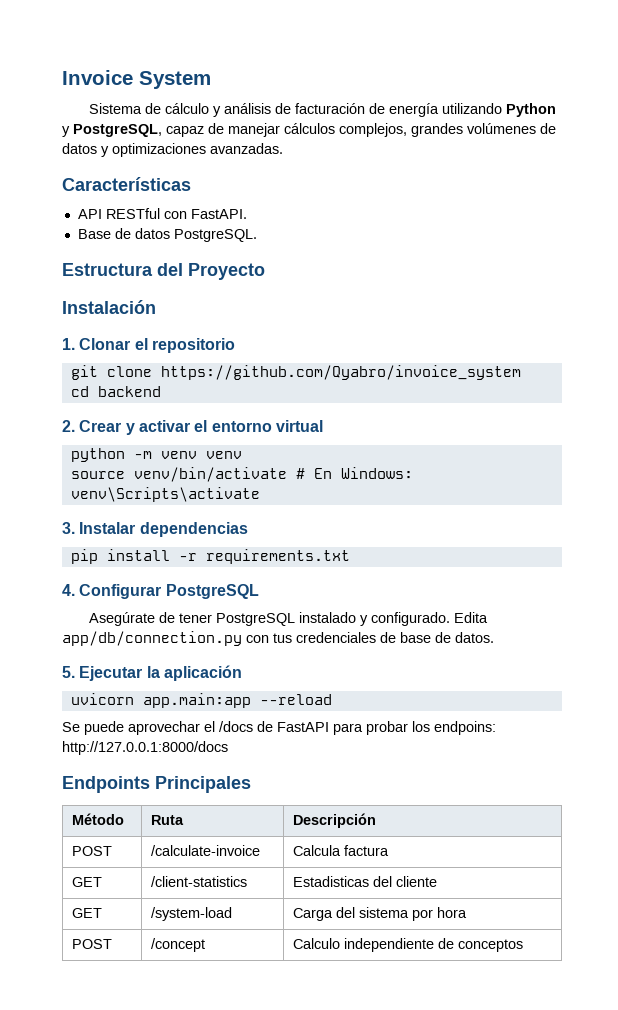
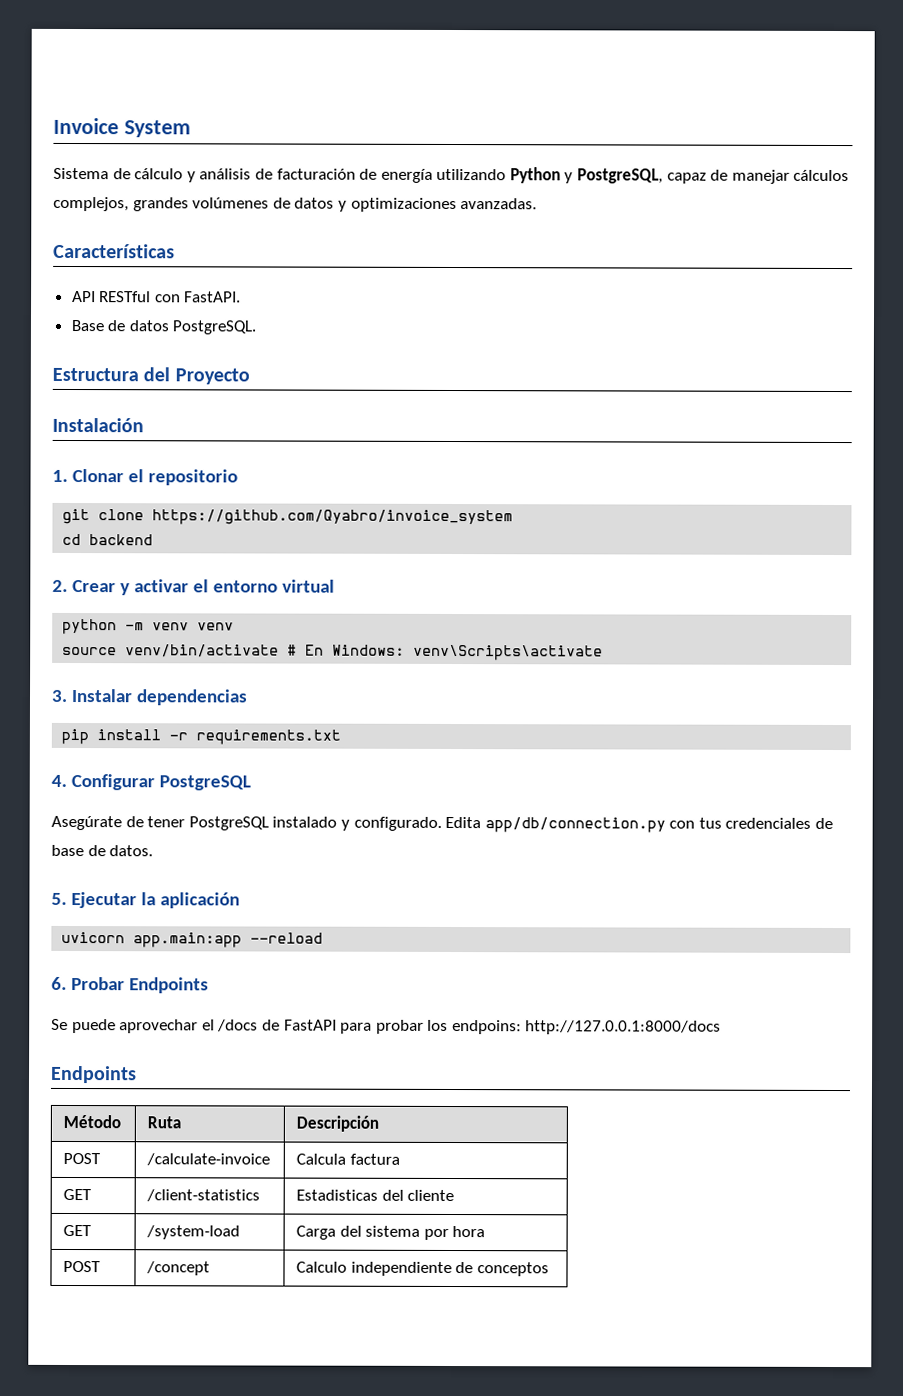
(332, 699) none -> [51,976,209,994] // 6. Probar Endpoints
[155,776,251,793] Principales -> (137, 1074) none

